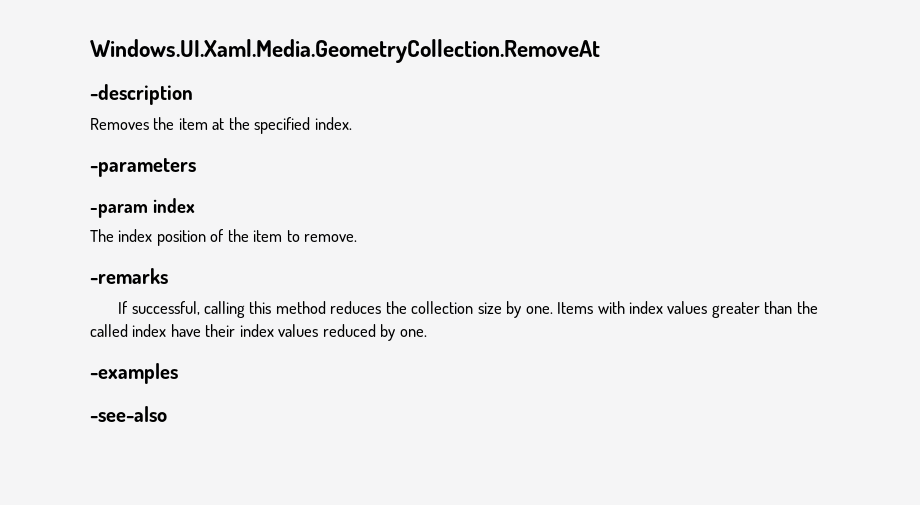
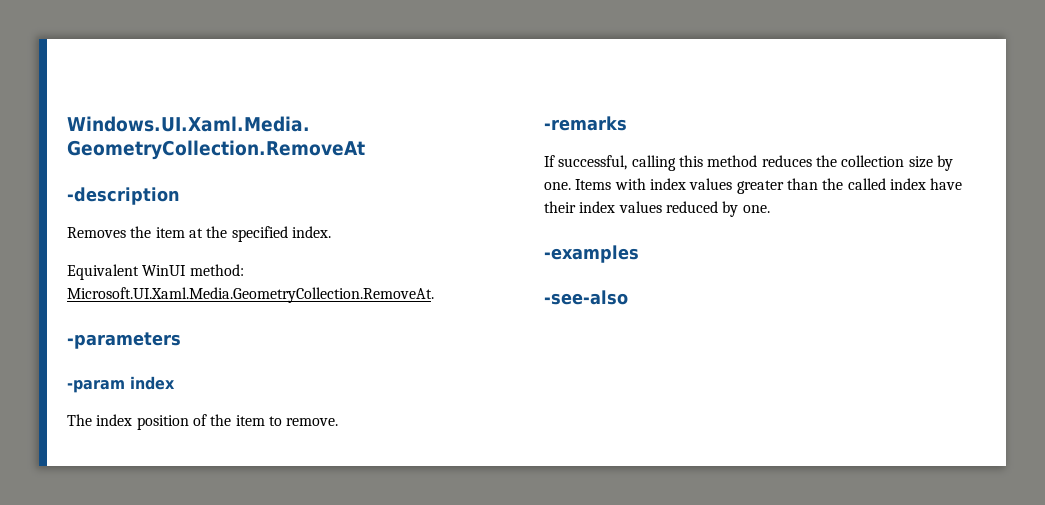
(352, 123) none -> [67,264,244,280] [67,287,434,303] // Equivalent WinUI method: Microsoft.UI.Xaml.Media.GeometryCollection.RemoveAt.

